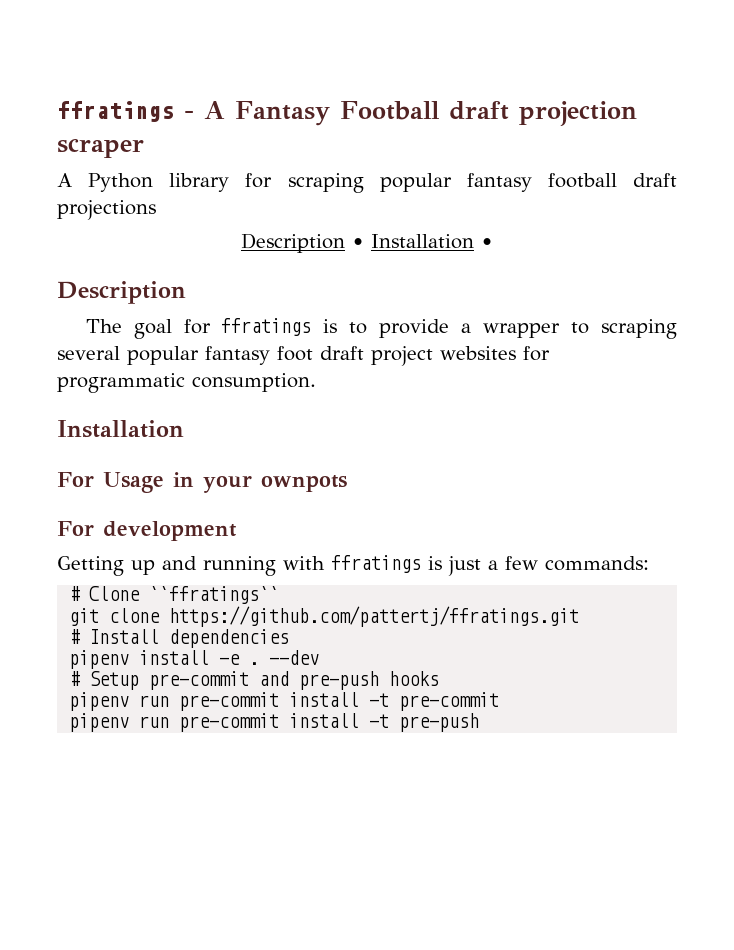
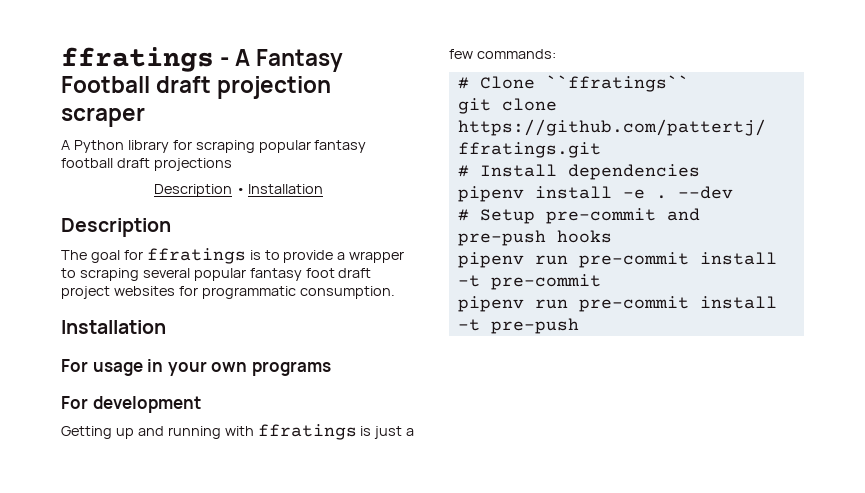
[481,238,493,248] • -> (324, 189) none
[103,472,164,493] Usage -> [92,362,143,376] usage
[261,475,347,492] ownpots -> [211,361,331,376] own programs

